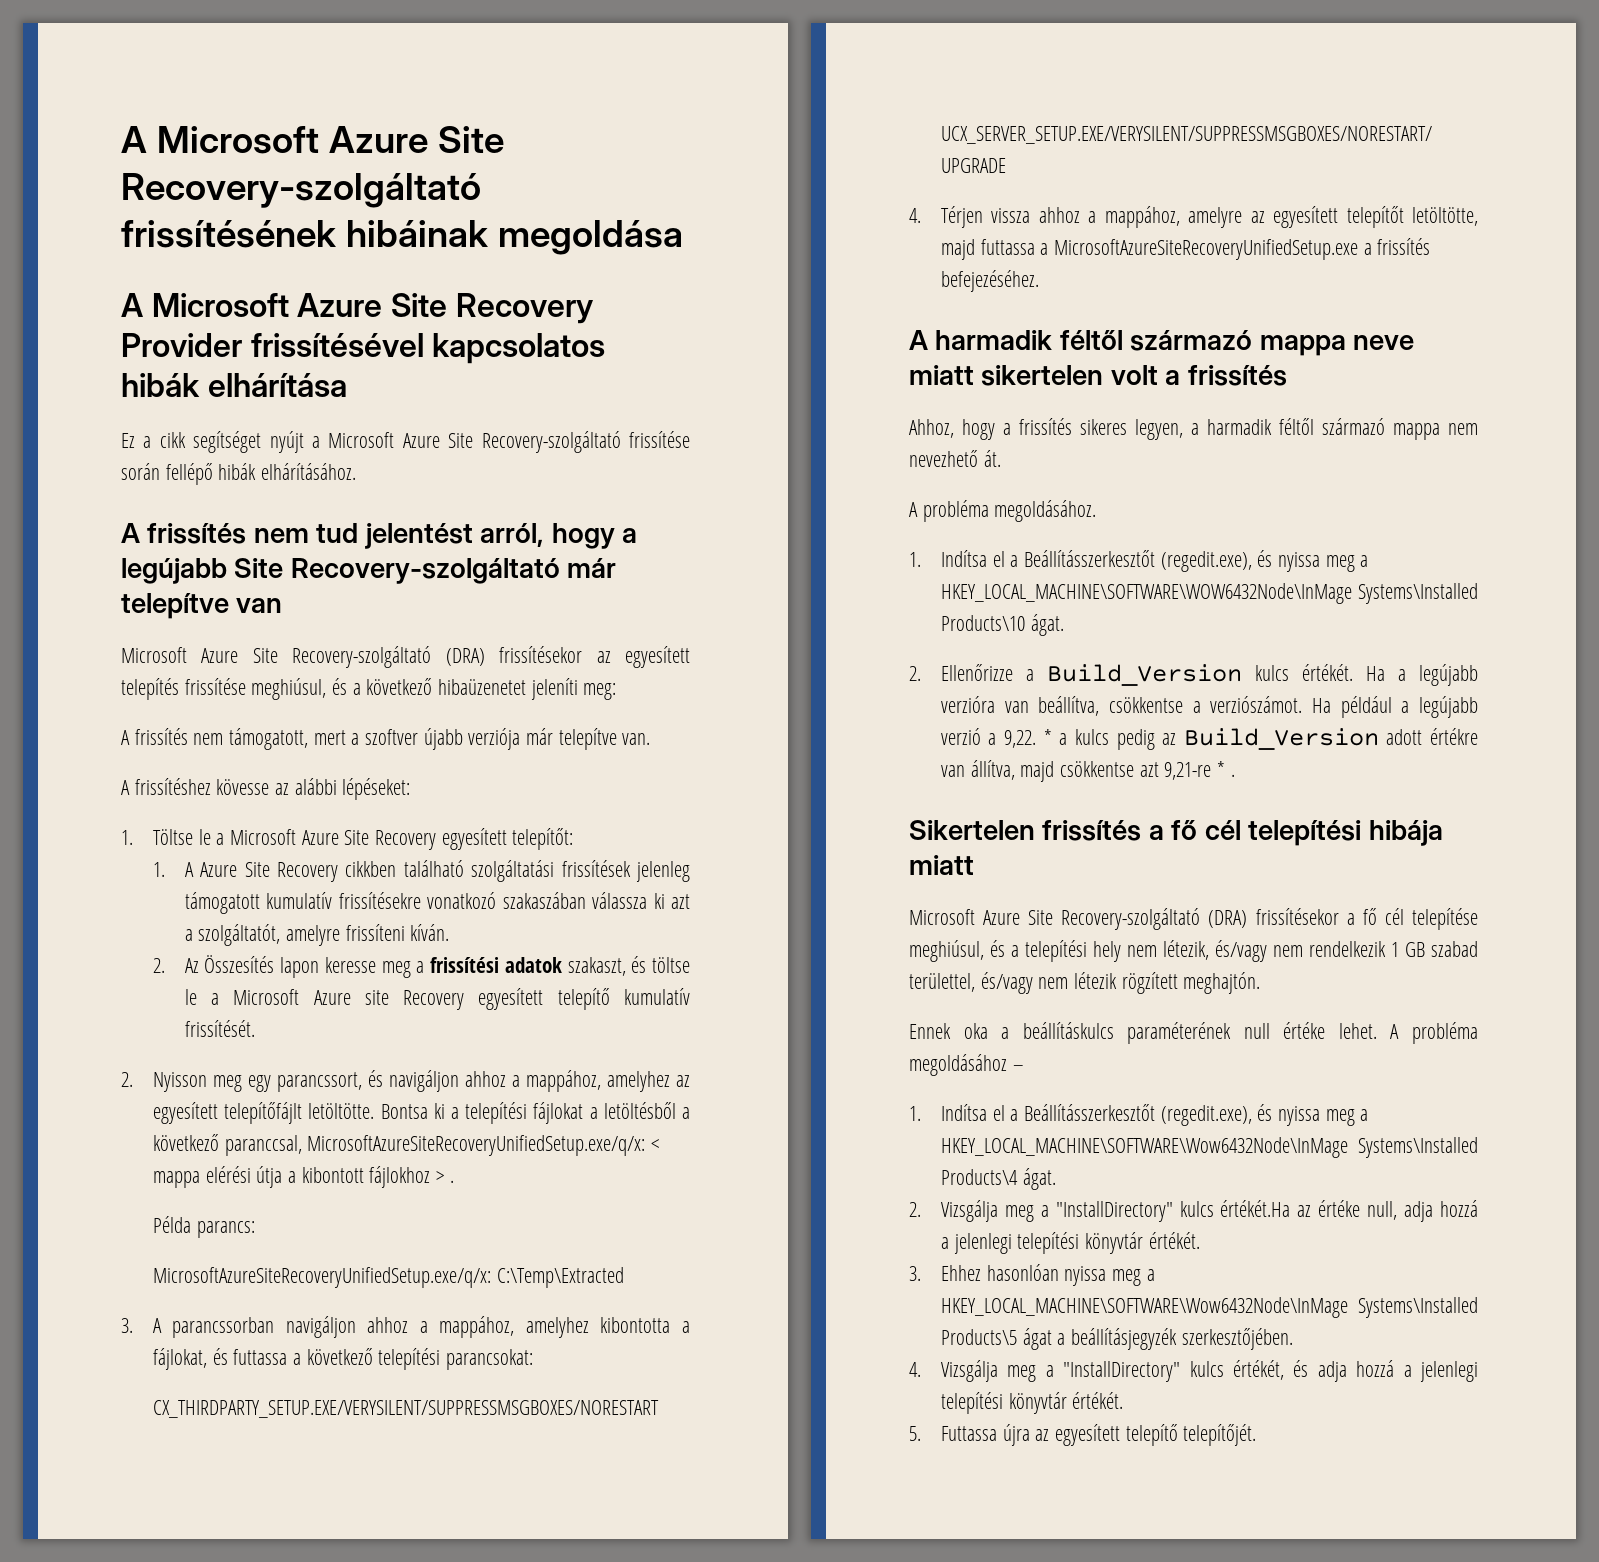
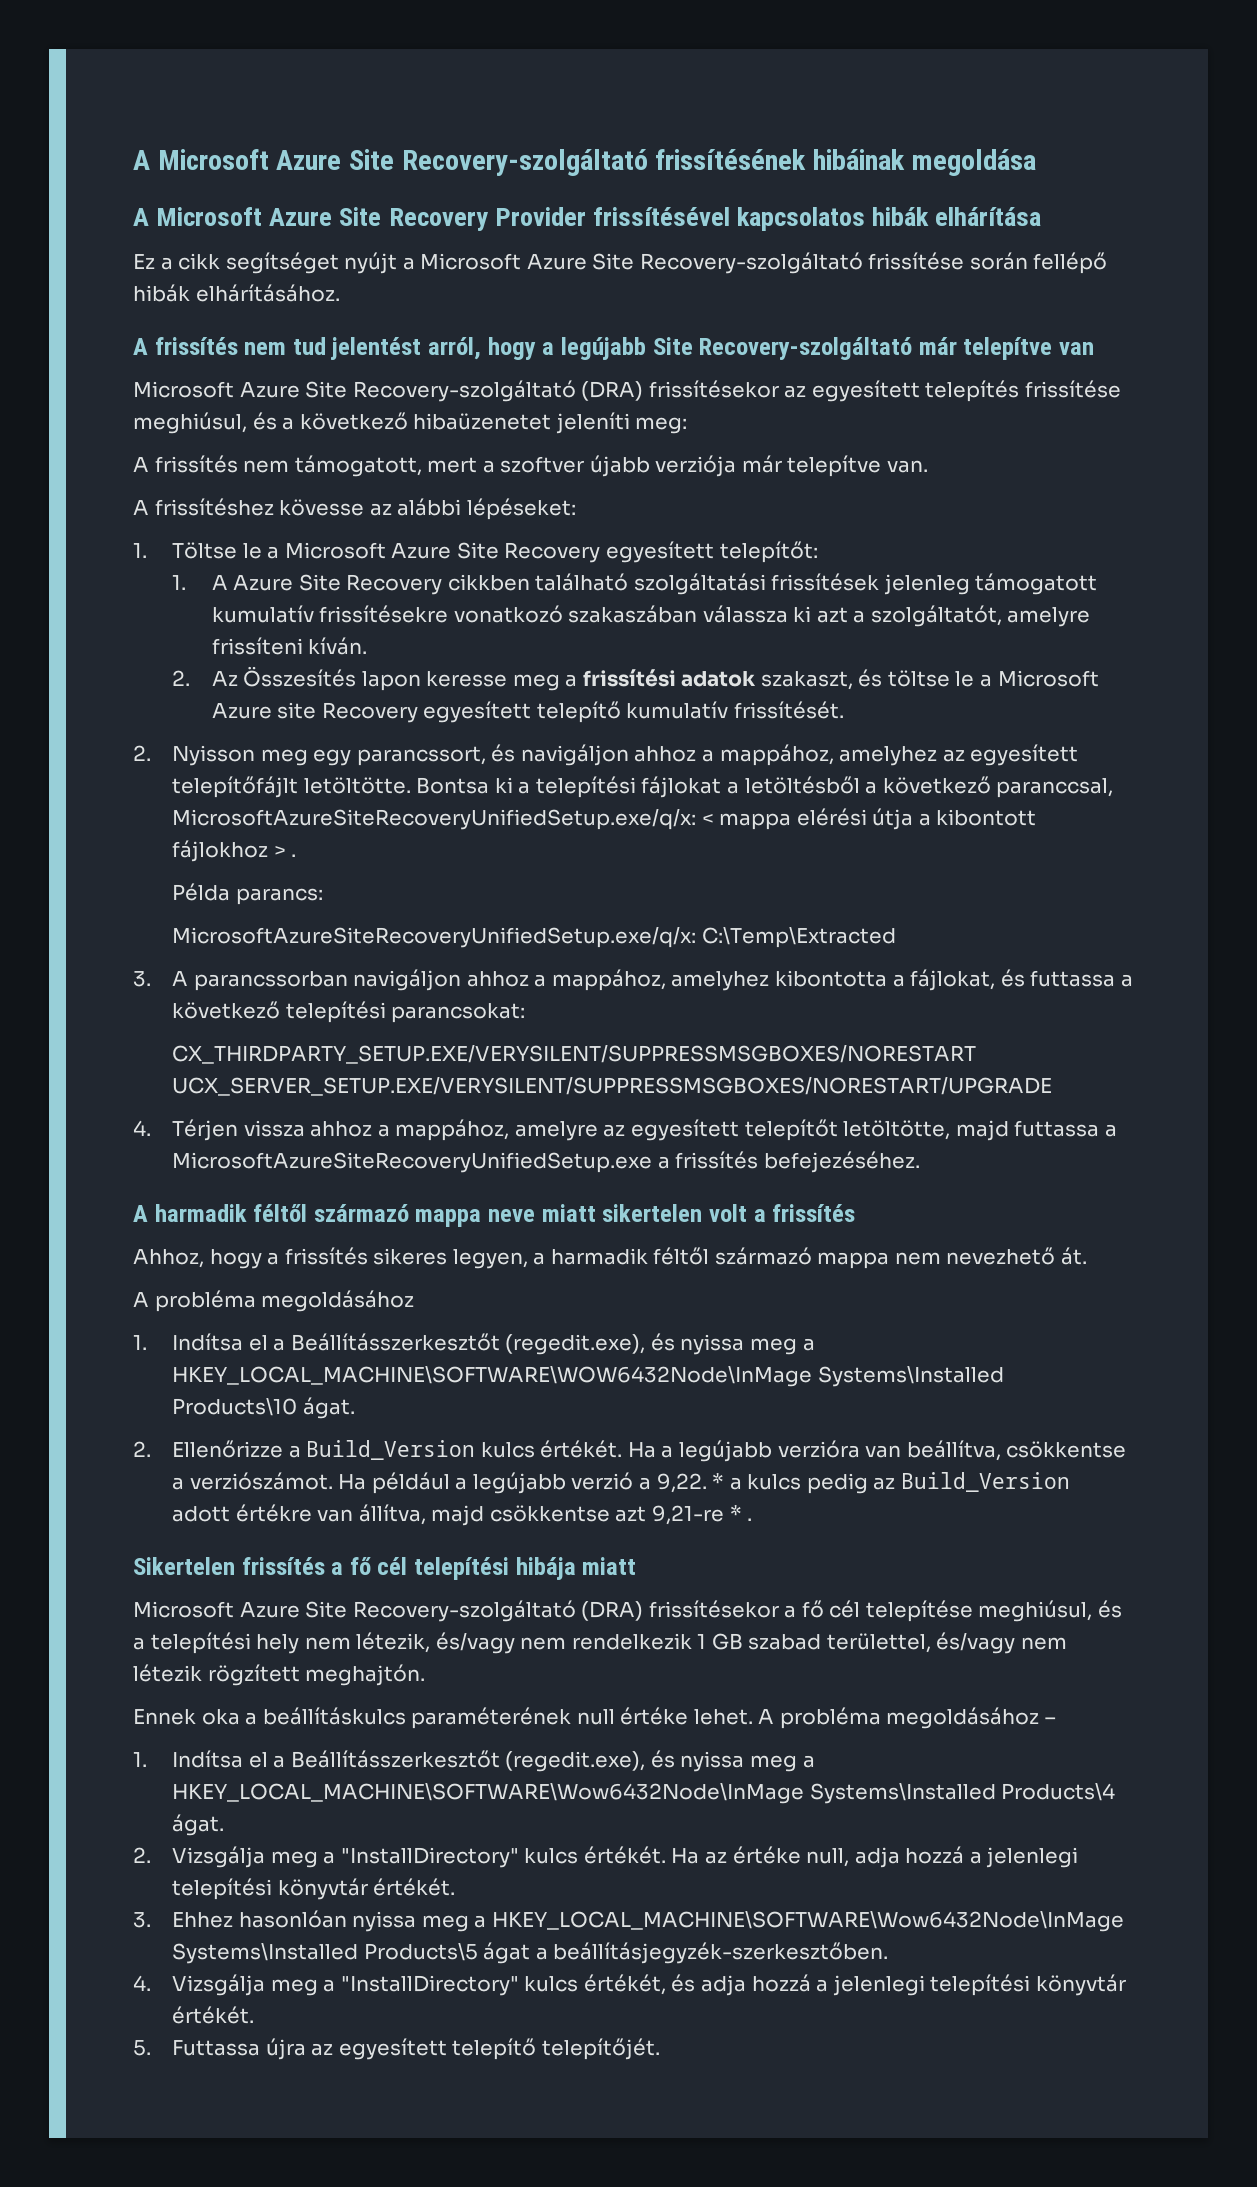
[994,500,1097,522] megoldásához. -> [261,1290,415,1312] megoldásához
[1220,1200,1291,1217] értékét.Ha -> [583,1846,700,1864] értékét. Ha
[1070,1328,1293,1350] beállításjegyzék szerkesztőjében. -> [553,1942,889,1964] beállításjegyzék-szerkesztőben.

